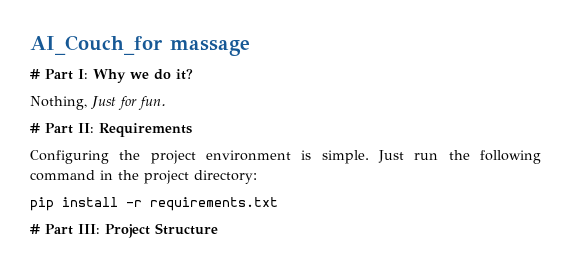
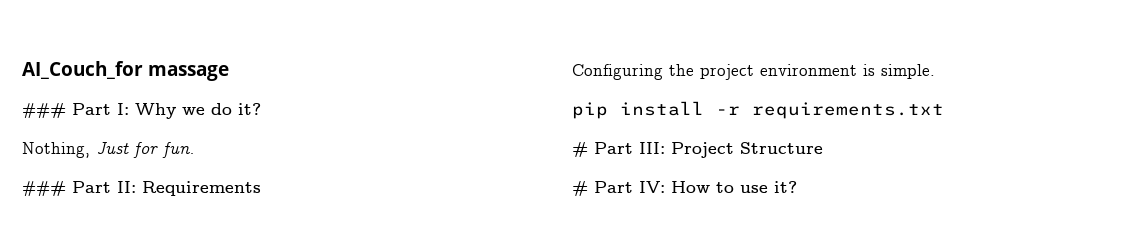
[30,69,40,79] # -> [22,102,66,118] ###
[30,123,40,133] # -> [22,180,66,196] ###
[377,150,541,164] [30,170,257,184] Just run the following command in the project directory: -> (935, 71) none
(218, 229) none -> [572,180,797,196] // # Part IV: How to use it?

